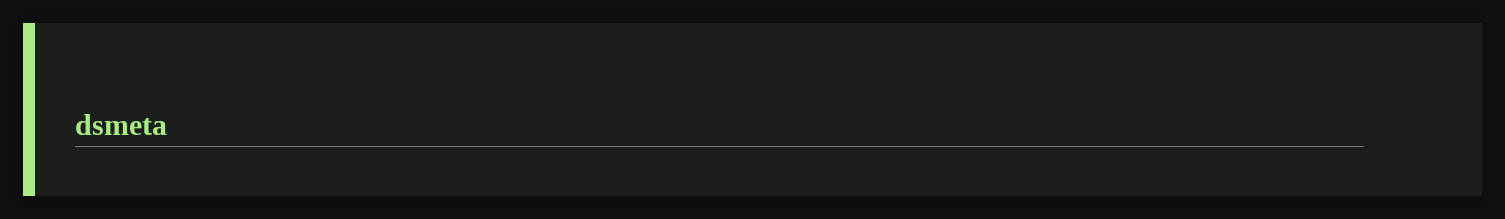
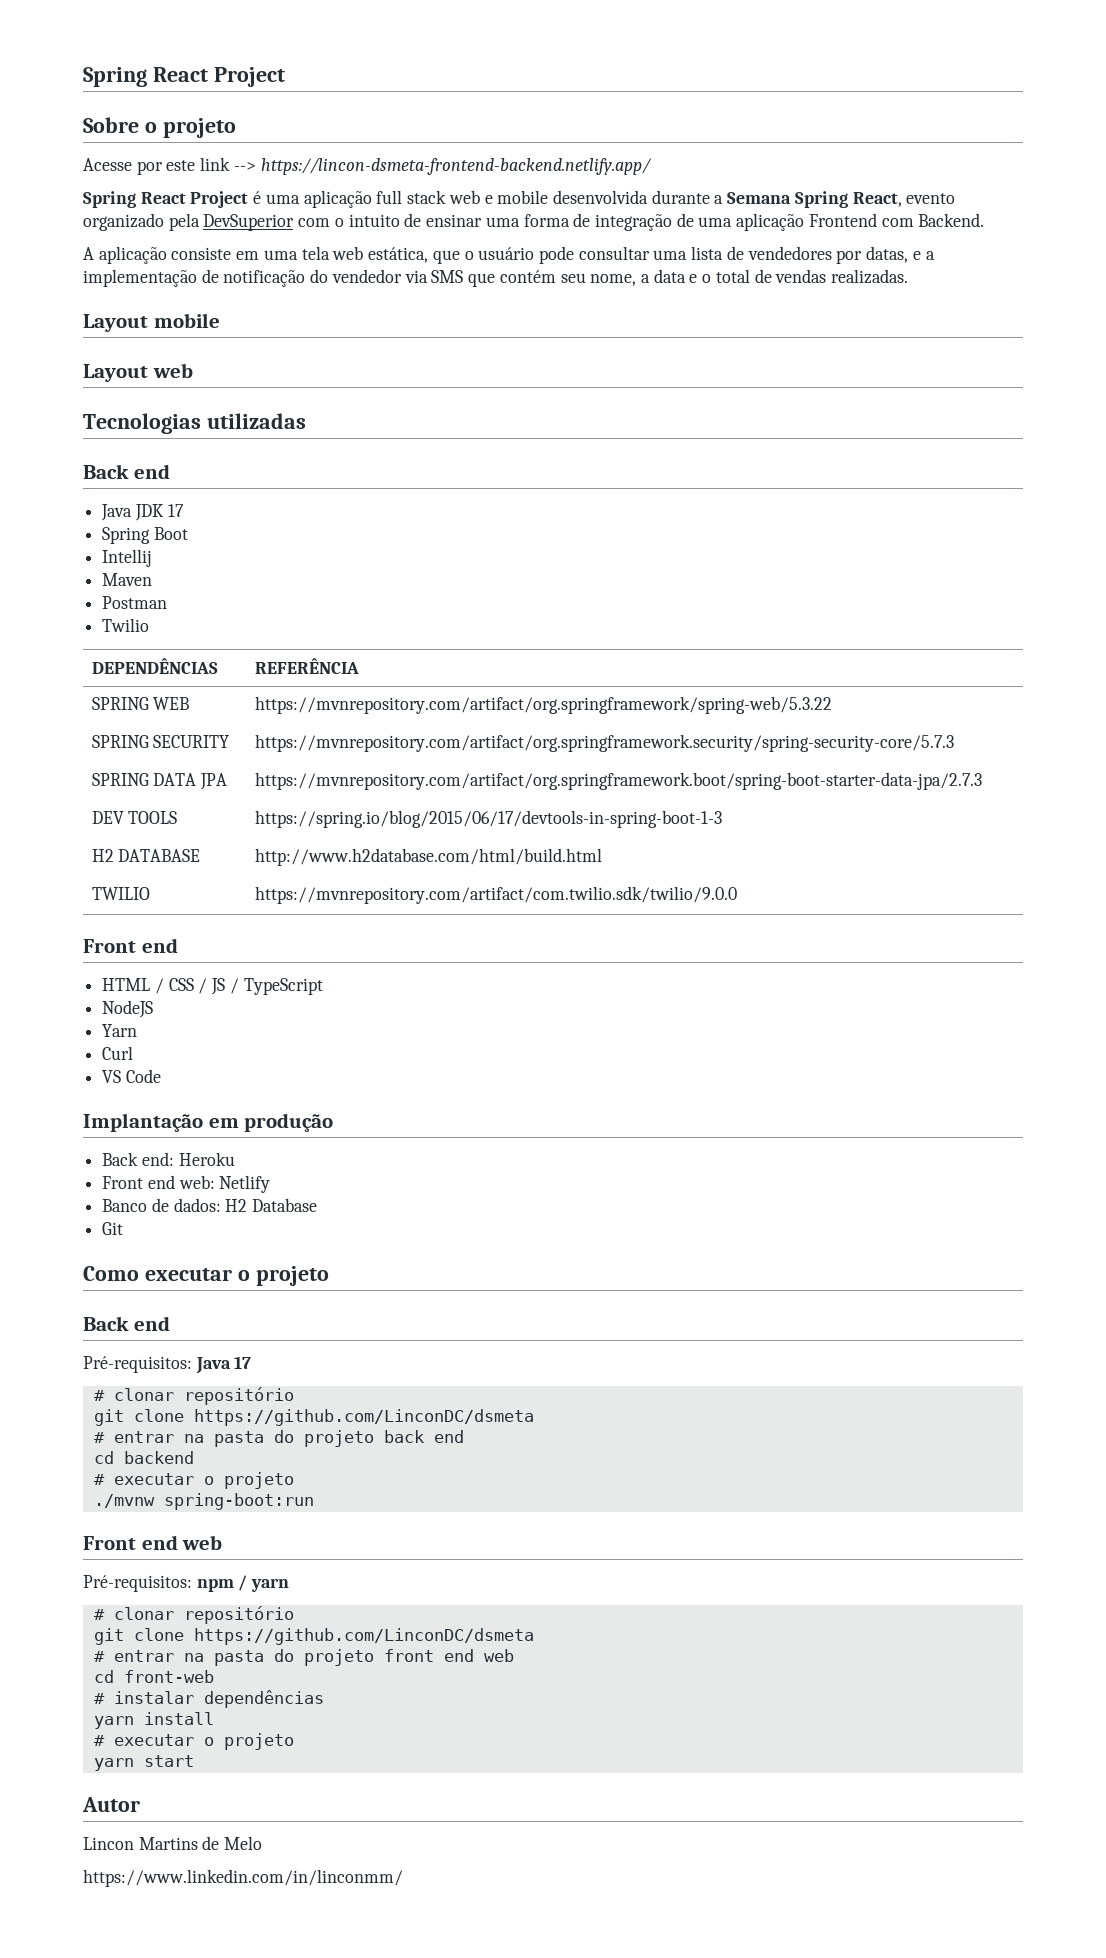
[75,114,167,135] dsmeta -> [83,67,285,87] [83,117,236,138] [83,157,652,175] [83,190,956,208] [83,213,985,231] [83,246,935,264] [83,269,909,287] [83,313,220,332] [83,363,193,382] [83,413,306,434] [83,464,170,479] [101,504,184,521] [102,527,188,544] [102,549,153,567] [102,573,153,586] [102,596,168,609] [102,618,150,632] [91,658,218,674] [254,658,359,674] [91,697,190,710] [254,696,832,714] [91,735,230,748] [254,734,954,752] [91,773,228,790] [254,772,982,790] [91,811,178,824] [254,810,722,828] [91,849,201,862] [254,848,602,866] [91,887,150,900] [254,886,737,904] [83,938,178,953] [102,978,323,995] [102,1000,154,1018] [102,1024,138,1037] [102,1046,134,1060] [102,1069,161,1083] [83,1113,334,1132] [102,1152,235,1166] [102,1175,271,1193] [102,1198,318,1212] [102,1222,124,1235] [83,1266,329,1286] [83,1316,170,1331] [83,1356,252,1374] [93,1387,294,1405] [93,1409,534,1426] [93,1430,464,1447] [93,1451,194,1464] [93,1472,294,1489] [93,1493,314,1510] [83,1535,223,1550] [83,1575,290,1592] [93,1606,294,1624] [93,1628,534,1645] [93,1649,514,1666] [93,1670,214,1683] [93,1690,324,1708] [93,1712,214,1729] [93,1733,294,1750] [93,1755,194,1771] [82,1797,140,1812] [83,1836,263,1850] [83,1869,403,1887] Spring React Project // Sobre o projeto // Acesse por este link --> https://lincon-dsmeta-frontend-backend.netlify.app/ // Spring React Project é uma aplicação full stack web e mobile desenvolvida durante a Semana Spring React, evento organizado pela DevSuperior com o intuito de ensinar uma forma de integração de uma aplicação Frontend com Backend. // A aplicação consiste em uma tela web estática, que o usuário pode consultar uma lista de vendedores por datas, e a implementação de notificação do vendedor via SMS que contém seu nome, a data e o total de vendas realizadas. // Layout mobile // Layout web // Tecnologias utilizadas // Back end // Java JDK 17 // Spring Boot // Intellij // Maven // Postman // Twilio // DEPENDÊNCIAS | REFERÊNCIA // SPRING WEB | https://mvnrepository.com/artifact/org.springframework/spring-web/5.3.22 // SPRING SECURITY | https://mvnrepository.com/artifact/org.springframework.security/spring-security-core/5.7.3 // SPRING DATA JPA | https://mvnrepository.com/artifact/org.springframework.boot/spring-boot-starter-data-jpa/2.7.3 // DEV TOOLS | https://spring.io/blog/2015/06/17/devtools-in-spring-boot-1-3 // H2 DATABASE | http://www.h2database.com/html/build.html // TWILIO | https://mvnrepository.com/artifact/com.twilio.sdk/twilio/9.0.0 // Front end // HTML / CSS / JS / TypeScript // NodeJS // Yarn // Curl // VS Code // Implantação em produção // Back end: Heroku // Front end web: Netlify // Banco de dados: H2 Database // Git // Como executar o projeto // Back end // Pré-requisitos: Java 17 // # clonar repositório // git clone https://github.com/LinconDC/dsmeta // # entrar na pasta do projeto back end // cd backend // # executar o projeto // ./mvnw spring-boot:run // Front end web // Pré-requisitos: npm / yarn // # clonar repositório // git clone https://github.com/LinconDC/dsmeta // # entrar na pasta do projeto front end web // cd front-web // # instalar dependências // yarn install // # executar o projeto // yarn start // Autor // Lincon Martins de Melo // https://www.linkedin.com/in/linconmm/

